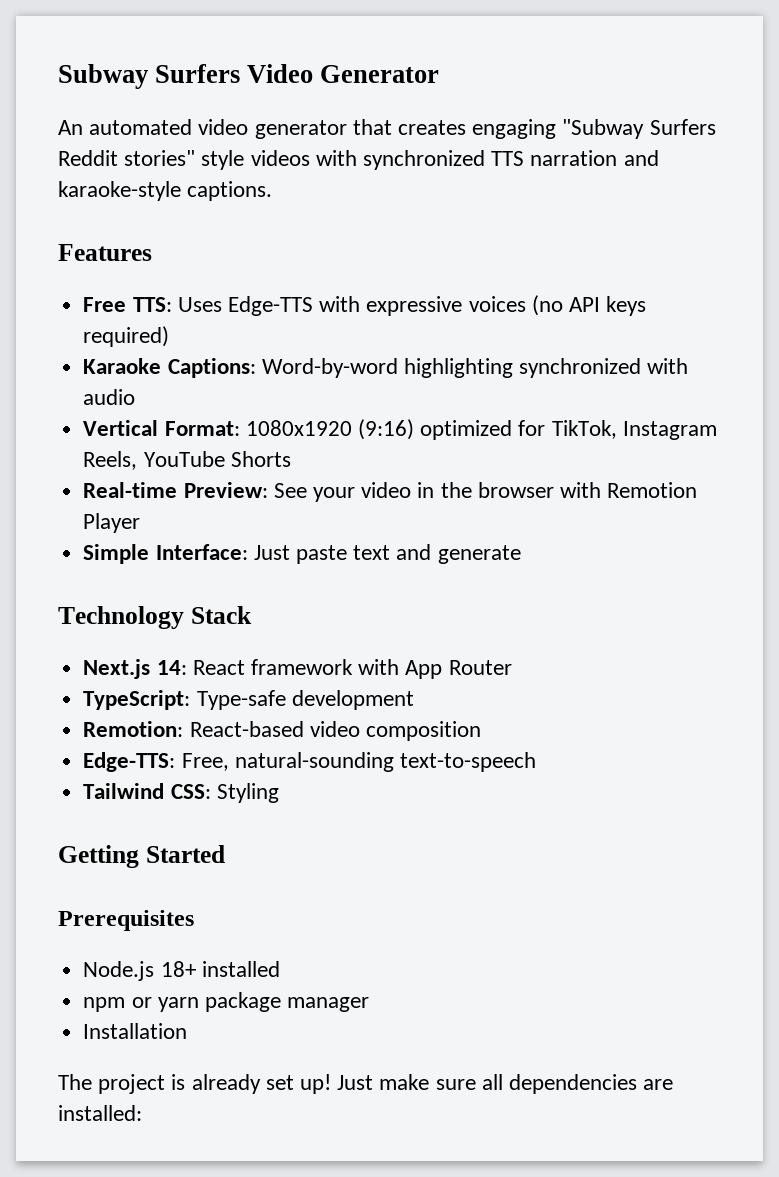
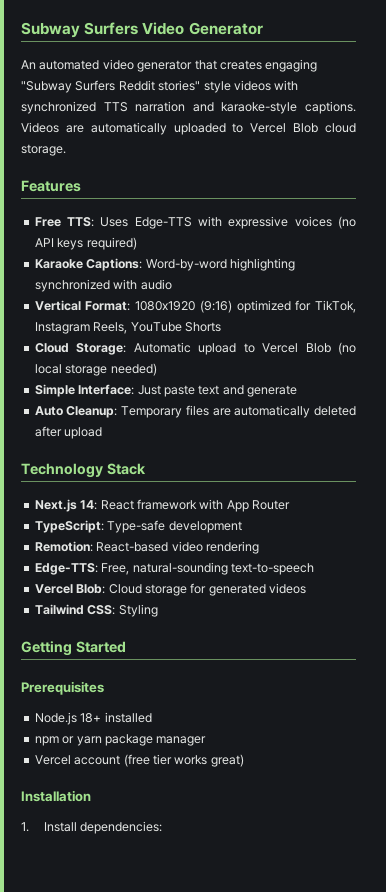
(273, 191) none -> [21,122,356,135] [21,144,66,156] Videos are automatically uploaded to Vercel Blob cloud storage.
[83,482,698,502] [83,513,141,533] Real-time Preview: See your video in the browser with Remotion Player -> [34,342,357,355] [34,363,157,376] Cloud Storage: Automatic upload to Vercel Blob (no local storage needed)
(521, 554) none -> [34,405,357,418] [34,426,103,439] // Auto Cleanup: Temporary files are automatically deleted after upload
[365,721,481,741] composition -> [205,541,259,554] rendering
(536, 762) none -> [34,583,306,596] // Vercel Blob: Cloud storage for generated videos
[83,1023,188,1039] [58,1074,674,1094] [58,1105,142,1121] Installation // The project is already set up! Just make sure all dependencies are installed: -> [34,754,244,767] [21,790,91,802] [21,821,162,834] Vercel account (free tier works great) // Installation // 1. Install dependencies:

